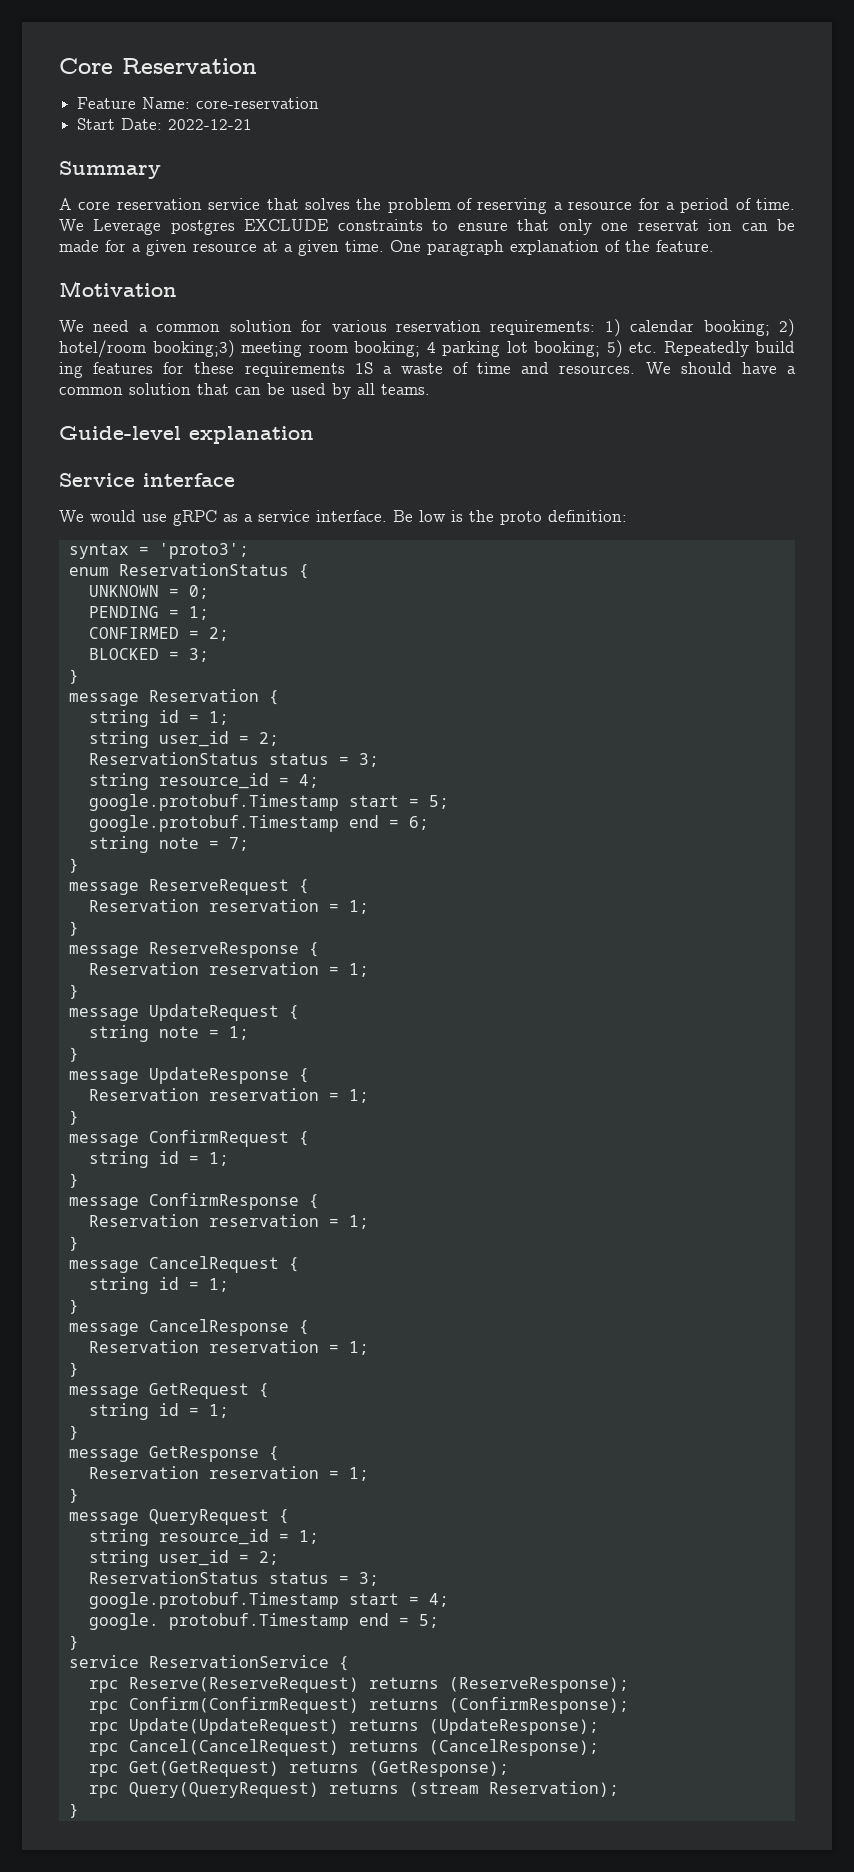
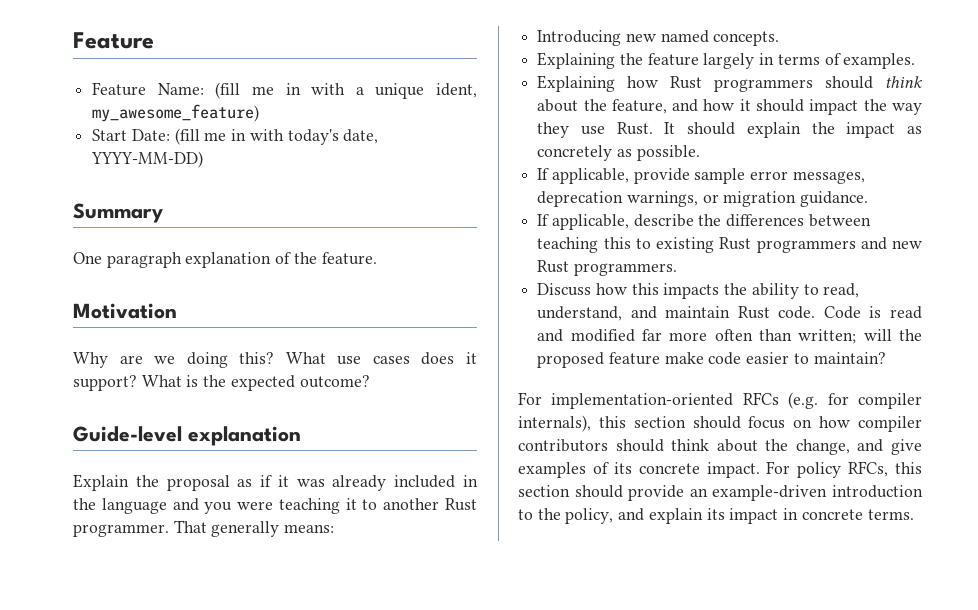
[59,58,257,74] Core Reservation -> [73,32,154,49] Feature
[196,97,320,109] [77,118,253,130] [59,161,161,179] [59,198,795,214] [59,219,795,235] [59,240,384,256] core-reservation // Start Date: 2022-12-21 // Summary // A core reservation service that solves the problem of reserving a resource for a period of time. We Leverage postgres EXCLUDE constraints to ensure that only one reservat ion can be made for a given resource at a given time. -> [215,82,477,99] [92,104,260,122] [92,128,379,145] [91,151,204,168] [73,203,163,223] (fill me in with a unique ident, my_awesome_feature) // Start Date: (fill me in with today's date, YYYY-MM-DD) // Summary //
[59,319,795,337] [59,340,795,358] [59,362,796,378] [59,383,430,399] [59,426,314,444] [59,473,235,487] [59,510,627,526] [68,543,249,559] [68,563,309,579] [88,585,209,599] [88,606,209,620] [88,627,229,641] [88,648,209,662] [68,669,79,684] [68,689,279,706] [88,710,229,727] [88,731,279,748] [88,752,379,767] [88,773,319,790] [88,794,449,811] [88,815,429,832] [88,836,249,853] [68,858,79,873] [68,879,309,895] [88,899,369,914] [68,921,79,936] [68,942,319,958] [88,962,369,977] [68,984,79,999] [68,1004,299,1021] [88,1025,249,1042] [68,1047,79,1062] [68,1067,309,1084] [88,1088,369,1103] [68,1110,79,1125] [68,1130,309,1147] [88,1151,229,1168] [68,1173,79,1188] [68,1193,319,1210] [88,1214,369,1229] [68,1236,79,1251] [68,1256,299,1273] [88,1277,229,1294] [68,1299,79,1314] [68,1319,309,1336] [88,1340,369,1355] [68,1362,79,1377] [68,1383,269,1399] [88,1403,229,1420] [68,1425,79,1440] [68,1446,279,1462] [88,1466,369,1481] [68,1488,79,1503] [68,1509,289,1525] [88,1529,319,1546] [88,1550,279,1567] [88,1571,379,1586] [88,1592,449,1609] [88,1613,439,1630] [68,1635,79,1650] [68,1655,349,1671] [88,1677,629,1693] [88,1697,629,1714] [88,1718,599,1735] [88,1739,599,1756] [88,1761,509,1777] [88,1781,619,1798] [68,1803,79,1818] We need a common solution for various reservation requirements: 1) calendar booking; 2) hotel/room booking;3) meeting room booking; 4 parking lot booking; 5) etc. Repeatedly build ing features for these requirements 1S a waste of time and resources. We should have a common solution that can be used by all teams. // Guide-level explanation // Service interface // We would use gRPC as a service interface. Be low is the proto definition: // syntax = 'proto3'; // enum ReservationStatus { // UNKNOWN = 0; // PENDING = 1; // CONFIRMED = 2; // BLOCKED = 3; // } // message Reservation { // string id = 1; // string user_id = 2; // ReservationStatus status = 3; // string resource_id = 4; // google.protobuf.Timestamp start = 5; // google.protobuf.Timestamp end = 6; // string note = 7; // } // message ReserveRequest { // Reservation reservation = 1; // } // message ReserveResponse { // Reservation reservation = 1; // } // message UpdateRequest { // string note = 1; // } // message UpdateResponse { // Reservation reservation = 1; // } // message ConfirmRequest { // string id = 1; // } // message ConfirmResponse { // Reservation reservation = 1; // } // message CancelRequest { // string id = 1; // } // message CancelResponse { // Reservation reservation = 1; // } // message GetRequest { // string id = 1; // } // message GetResponse { // Reservation reservation = 1; // } // message QueryRequest { // string resource_id = 1; // string user_id = 2; // ReservationStatus status = 3; // google.protobuf.Timestamp start = 4; // google. protobuf.Timestamp end = 5; // } // service ReservationService { // rpc Reserve(ReserveRequest) returns (ReserveResponse); // rpc Confirm(ConfirmRequest) returns (ConfirmResponse); // rpc Update(UpdateRequest) returns (UpdateResponse); // rpc Cancel(CancelRequest) returns (CancelResponse); // rpc Get(GetRequest) returns (GetResponse); // rpc Query(QueryRequest) returns (stream Reservation); // } -> [73,352,477,368] [73,375,370,391] [73,426,301,446] [73,474,478,491] [73,498,477,514] [73,520,335,537] [537,30,780,46] [537,52,916,69] [537,75,923,92] [537,99,922,115] [537,122,922,138] [537,145,700,161] [537,168,865,184] [537,191,869,207] [537,214,871,230] [537,237,922,253] [537,260,677,276] [537,283,860,299] [537,306,922,321] [537,329,922,344] [537,352,886,368] [518,392,922,409] [518,415,922,432] [518,439,922,455] [518,461,922,478] [518,485,923,501] [518,508,914,524] Why are we doing this? What use cases does it support? What is the expected outcome? // Guide-level explanation // Explain the proposal as if it was already included in the language and you were teaching it to another Rust programmer. That generally means: // Introducing new named concepts. // Explaining the feature largely in terms of examples. // Explaining how Rust programmers should think about the feature, and how it should impact the way they use Rust. It should explain the impact as concretely as possible. // If applicable, provide sample error messages, deprecation warnings, or migration guidance. // If applicable, describe the differences between teaching this to existing Rust programmers and new Rust programmers. // Discuss how this impacts the ability to read, understand, and maintain Rust code. Code is read and modified far more often than written; will the proposed feature make code easier to maintain? // For implementation-oriented RFCs (e.g. for compiler internals), this section should focus on how compiler contributors should think about the change, and give examples of its concrete impact. For policy RFCs, this section should provide an example-driven introduction to the policy, and explain its impact in concrete terms.

